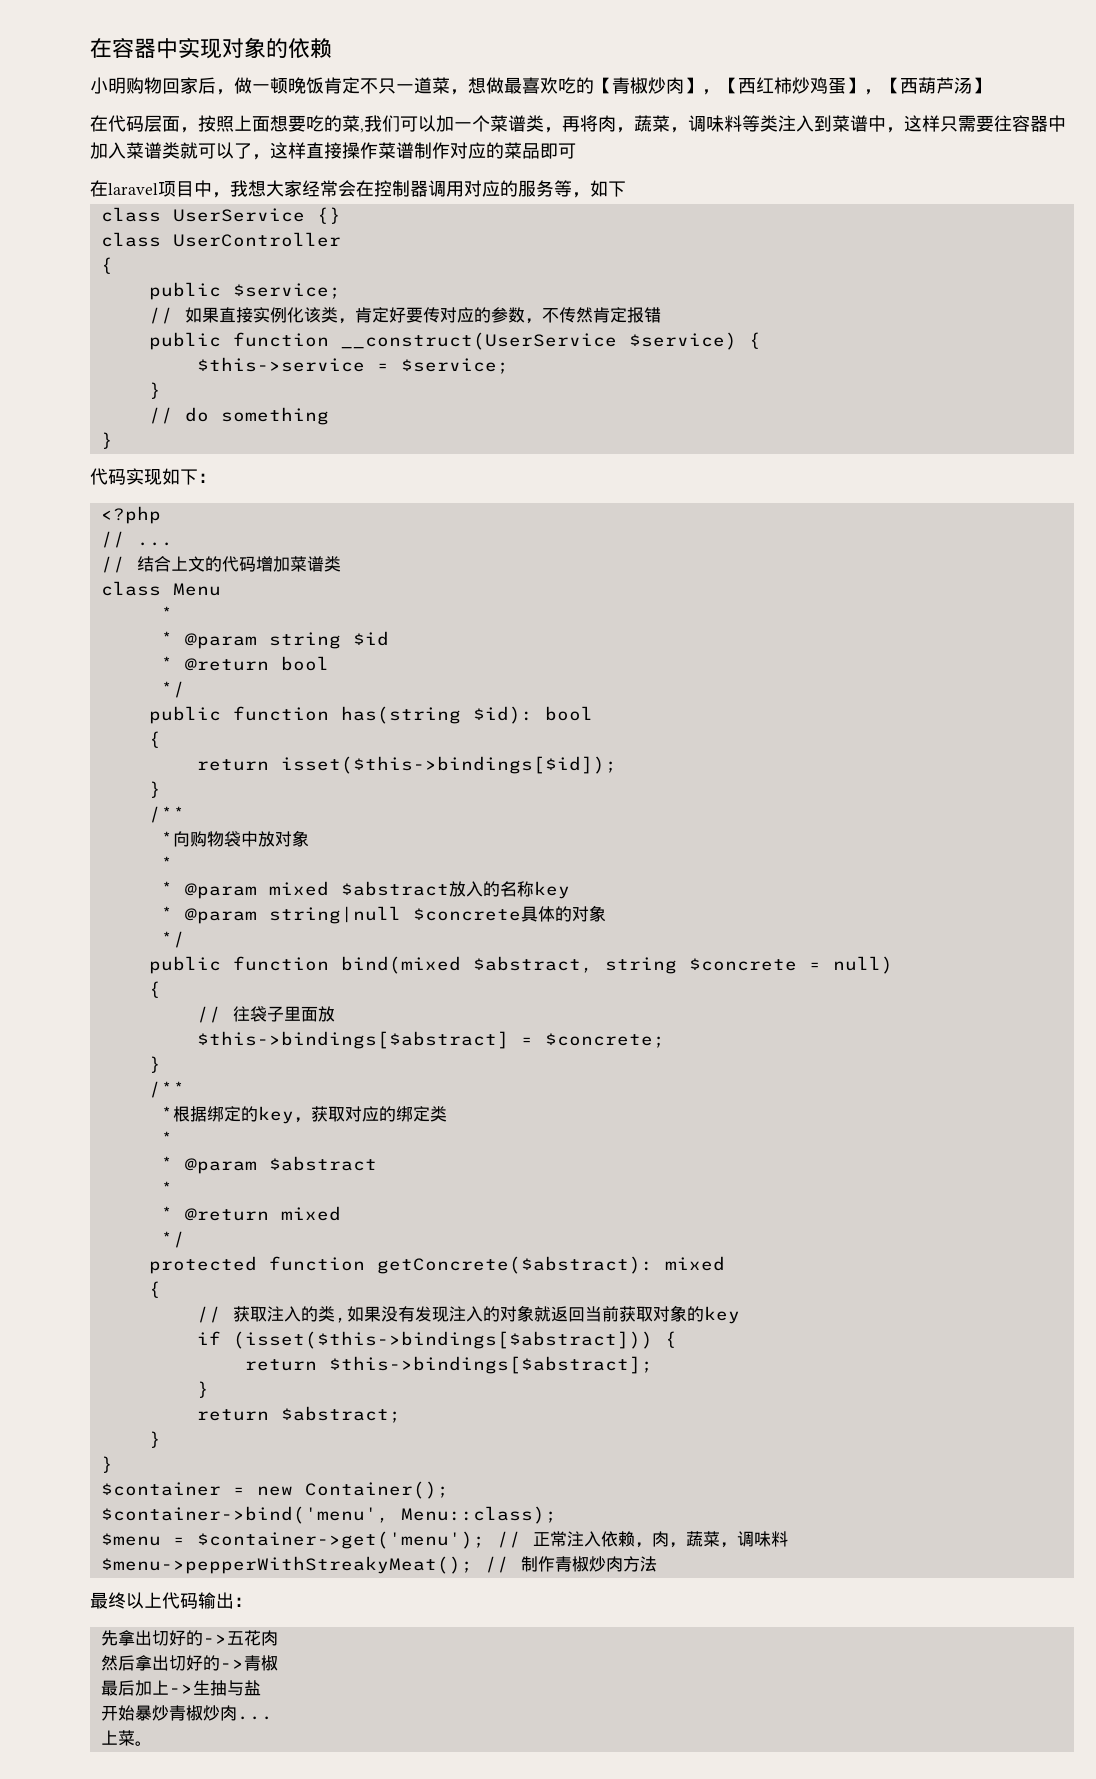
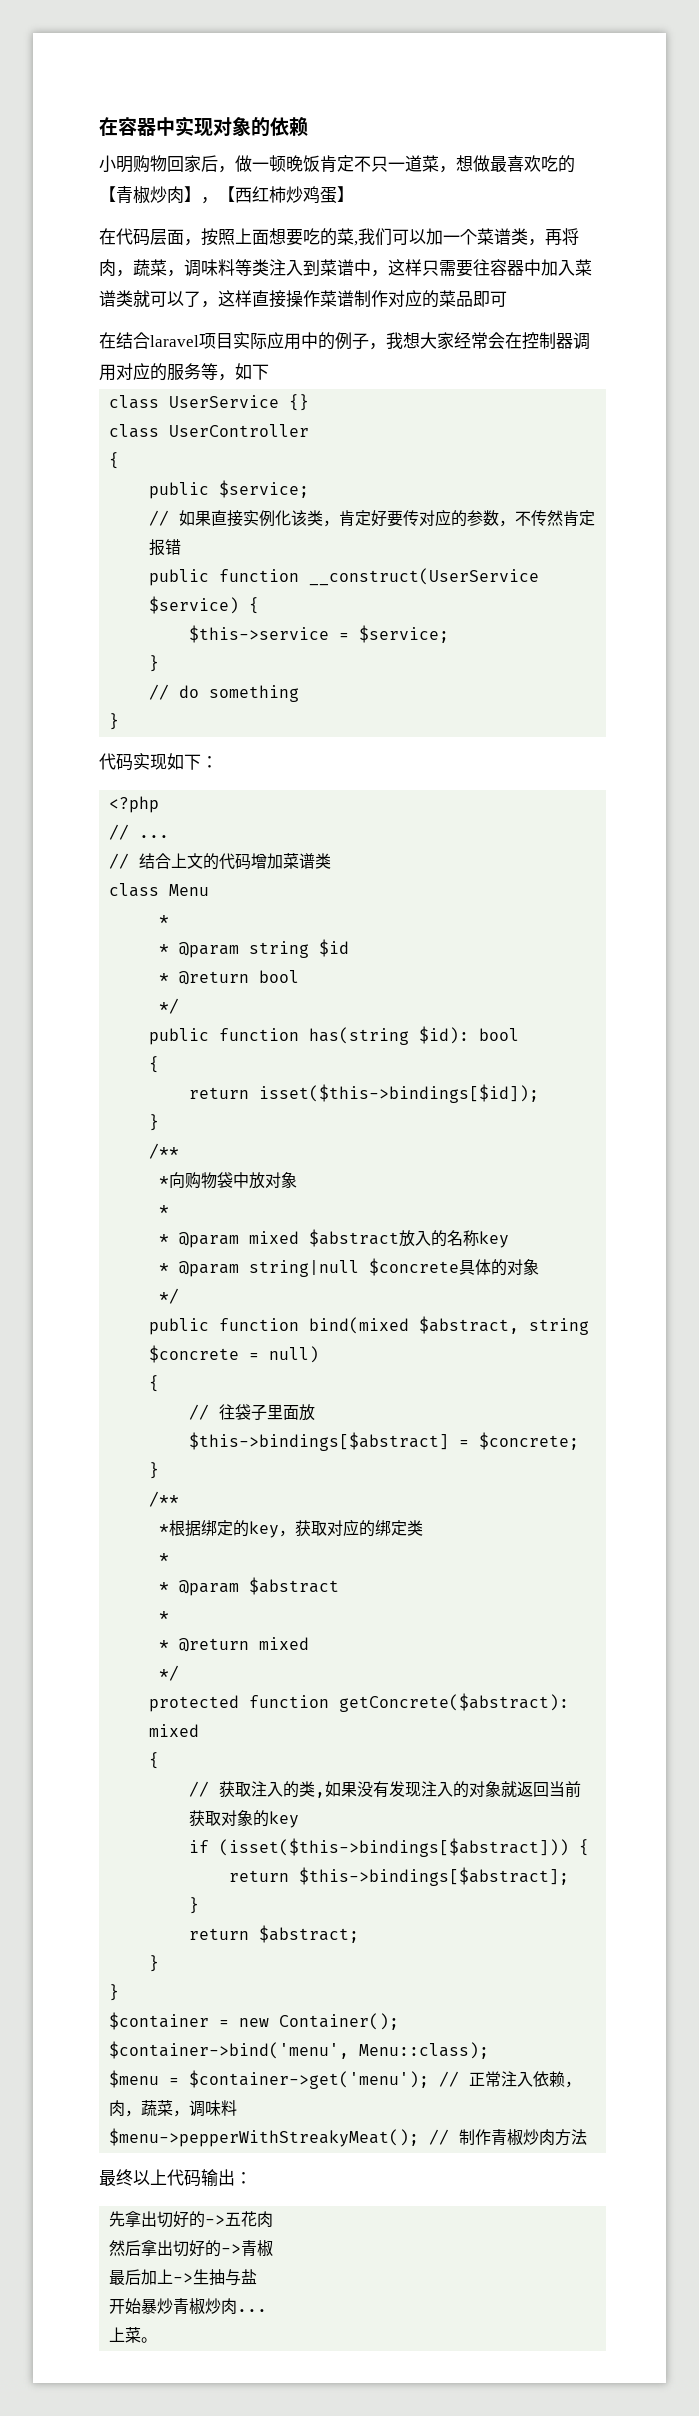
[864,77,990,95] ，【西葫芦汤】 -> (354, 194) none
(108, 188) none -> [116,332,150,349] 结合
[194,180,212,197] 中 -> [233,332,369,350] 实际应用中的例子

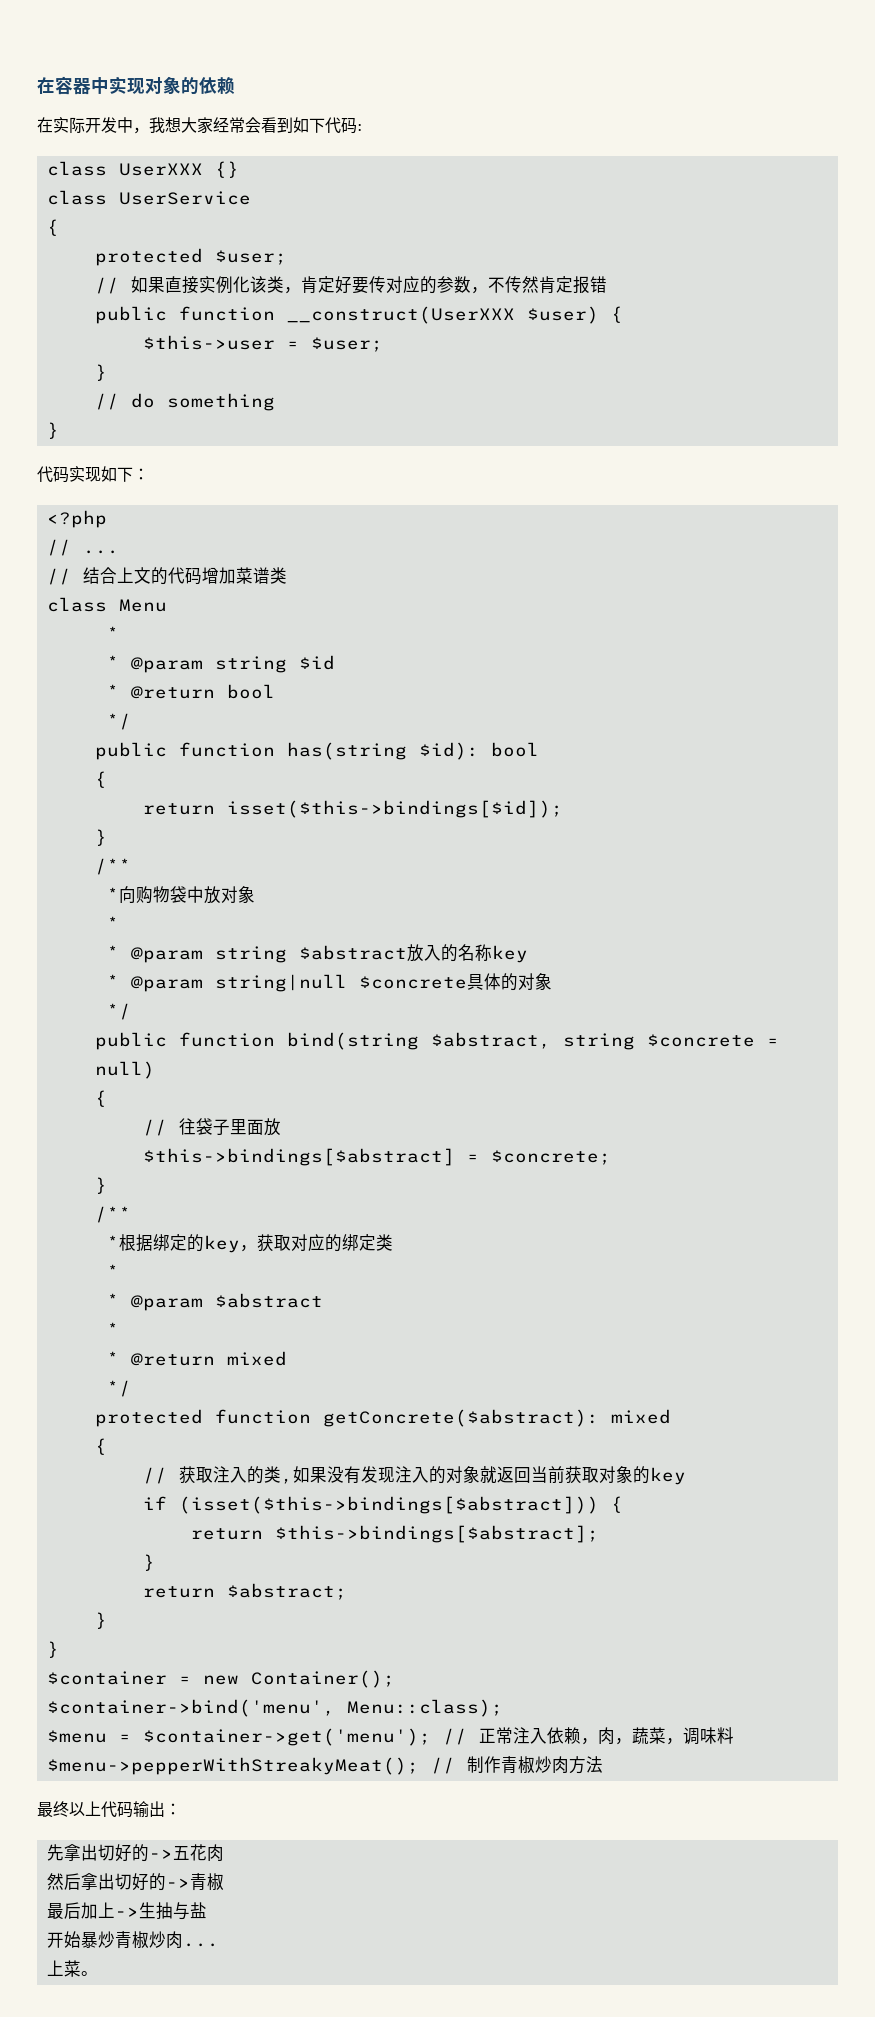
[99,155,575,173] [99,186,354,204] [99,228,579,246] [99,259,592,277] [99,290,507,308] [99,332,590,350] [99,363,269,381] 小明购物回家后，做一顿晚饭肯定不只一道菜，想做最喜欢吃的【青椒炒肉】，【西红柿炒鸡蛋】 // 在代码层面，按照上面想要吃的菜,我们可以加一个菜谱类，再将肉，蔬菜，调味料等类注入到菜谱中，这样只需要往容器中加入菜谱类就可以了，这样直接操作菜谱制作对应的菜品即可 // 在结合laravel项目实际应用中的例子，我想大家经常会在控制器调用对应的服务等，如下 -> [37,117,362,134] [46,161,239,178] 在实际开发中，我想大家经常会看到如下代码: // class UserXXX {}
[289,394,310,411] [109,424,310,438] [109,452,120,469] [149,480,310,499] {} // class UserController // { // public $service; -> [46,219,59,236] [94,248,287,266] // { // protected $user;
[309,568,540,586] [149,596,260,614] [189,625,450,643] __construct(UserService $service) { // $this->service = $service; -> [286,306,623,324] [142,335,383,352] __construct(UserXXX $user) { // $this->user = $user;
[249,1231,300,1244] mixed -> [214,946,287,963] string
[309,1317,410,1334] bind(mixed -> [286,1032,419,1050] bind(string

